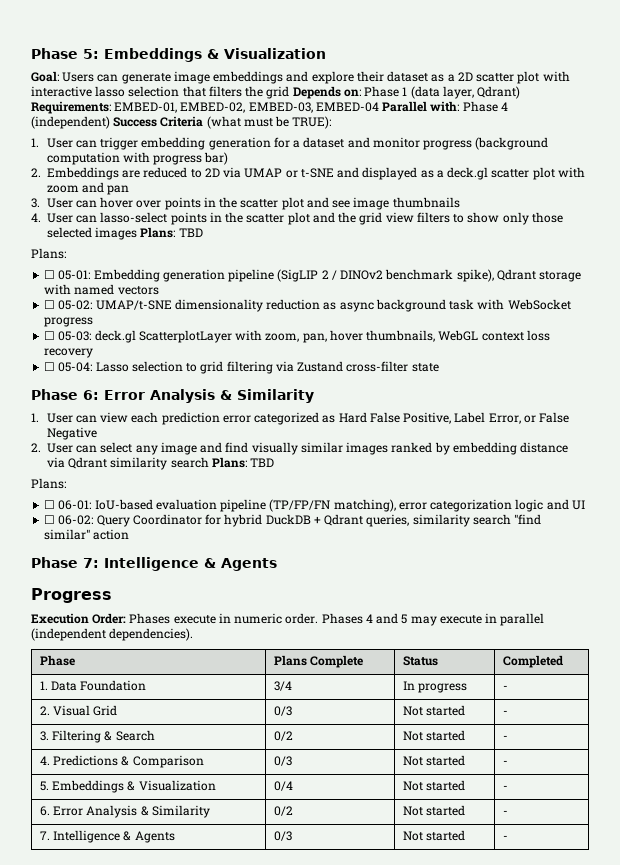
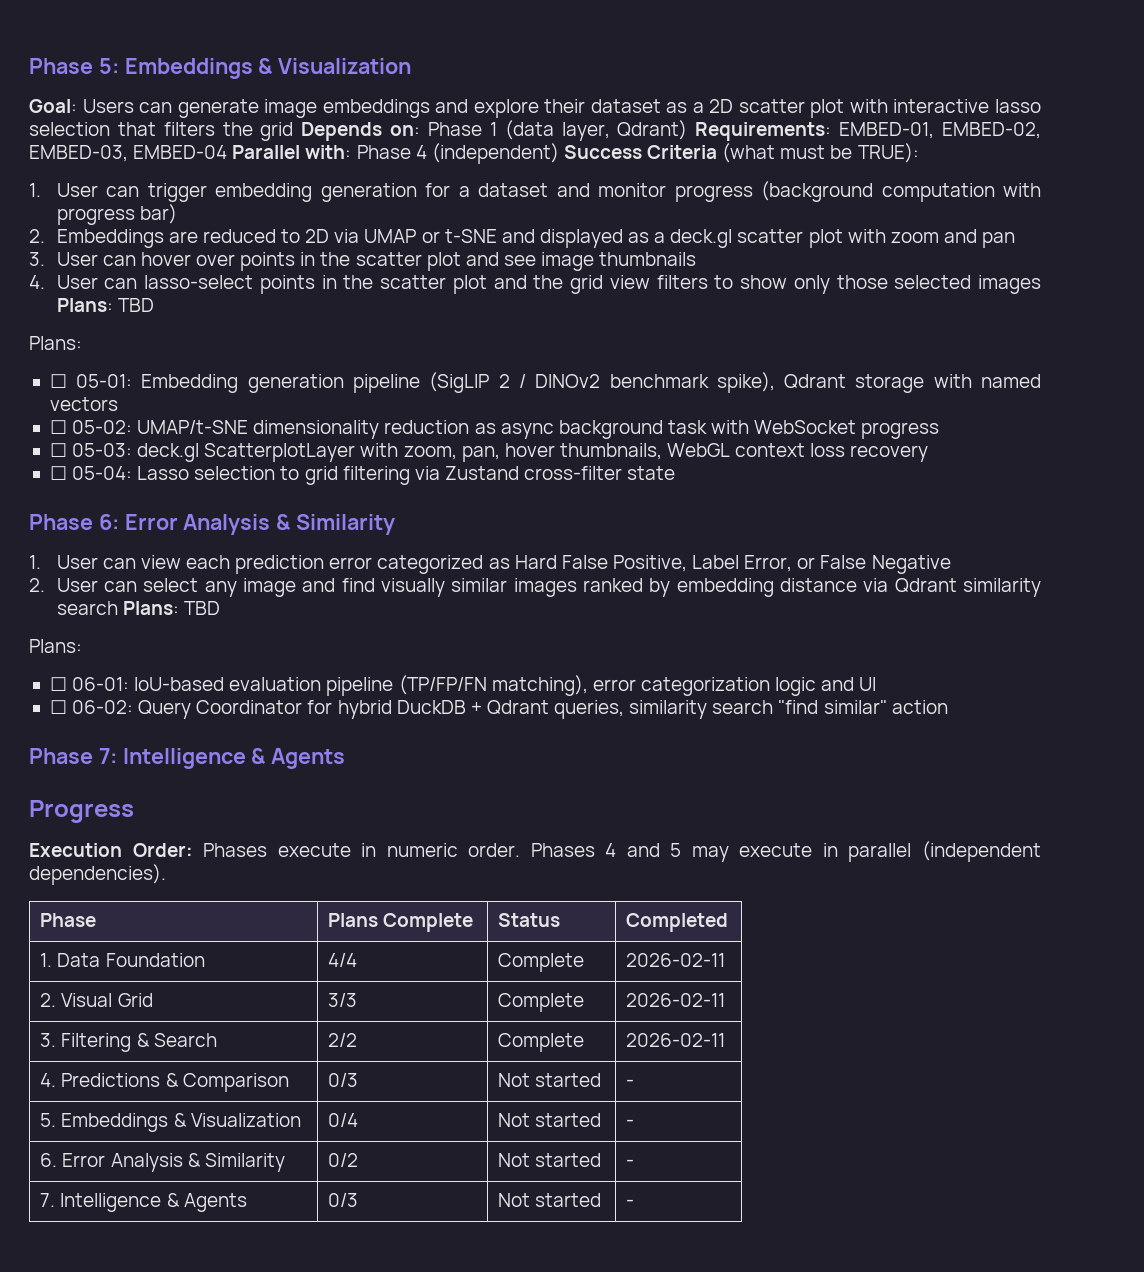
[273,681,292,691] [402,681,468,693] [502,685,508,690] 3/4 | In progress | - -> [328,953,358,967] [498,953,585,972] [626,953,726,967] 4/4 | Complete | 2026-02-11
[273,706,292,716] [402,705,466,716] [502,710,508,715] 0/3 | Not started | - -> [328,993,358,1007] [498,993,585,1012] [626,993,726,1007] 3/3 | Complete | 2026-02-11
[273,731,293,741] [402,730,466,741] [502,735,508,740] 0/2 | Not started | - -> [328,1033,358,1047] [498,1033,585,1052] [626,1033,726,1047] 2/2 | Complete | 2026-02-11

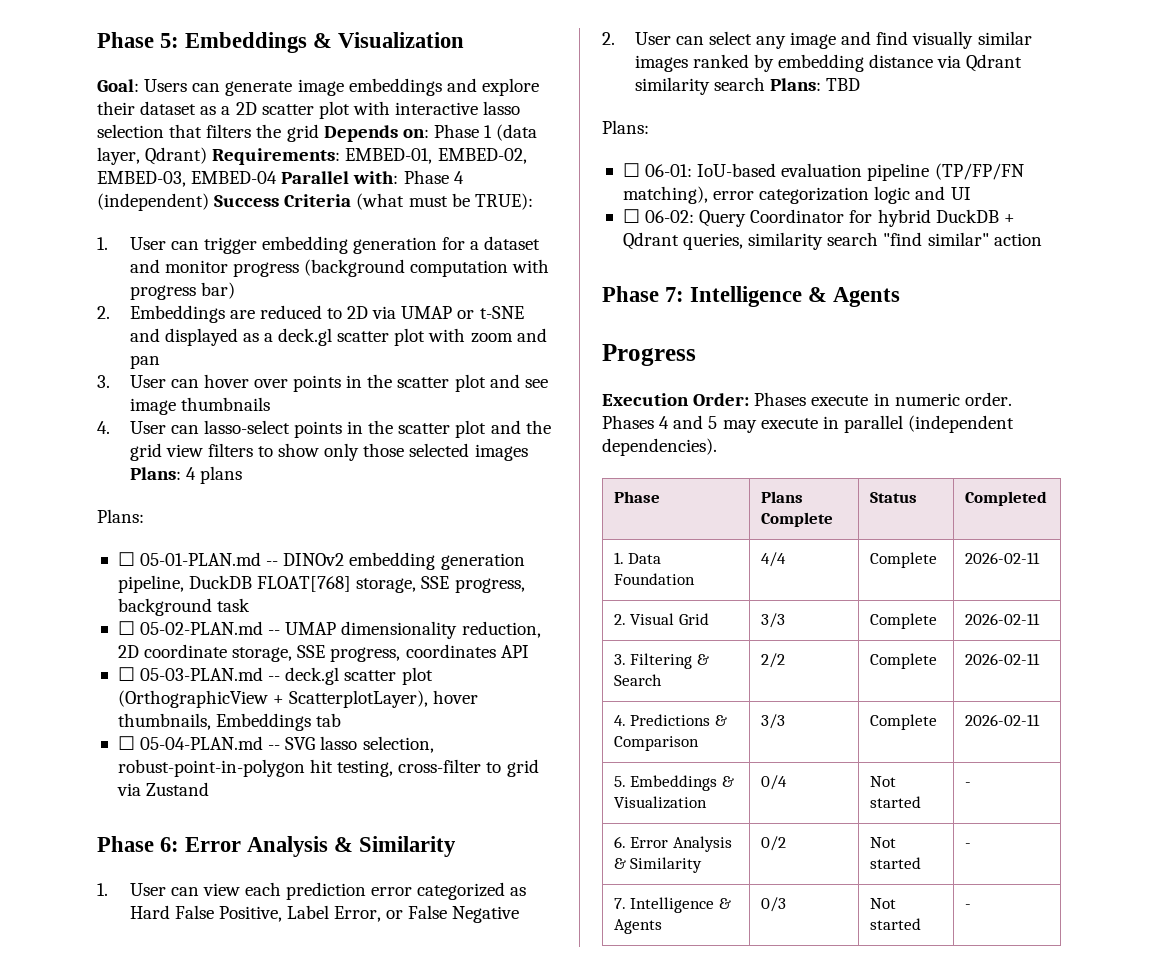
[117,298,154,312] [29,336,82,350] [49,372,1042,393] [49,397,118,411] [49,420,940,439] [49,443,929,462] [49,466,276,480] TBD // Plans: // ☐ 05-01: Embedding generation pipeline (SigLIP 2 / DINOv2 benchmark spike), Qdrant storage with named vectors // ☐ 05-02: UMAP/t-SNE dimensionality reduction as async background task with WebSocket progress // ☐ 05-03: deck.gl ScatterplotLayer with zoom, pan, hover thumbnails, WebGL context loss recovery // ☐ 05-04: Lasso selection -> [185,466,242,484] [97,509,144,523] [117,552,525,570] [117,575,525,593] [117,598,251,616] [117,621,541,639] [117,644,529,662] [117,667,433,685] [117,690,479,708] [117,713,342,731] [117,736,434,753] [117,759,482,777] 4 plans // Plans: // ☐ 05-01-PLAN.md -- DINOv2 embedding generation pipeline, DuckDB FLOAT[768] storage, SSE progress, background task // ☐ 05-02-PLAN.md -- UMAP dimensionality reduction, 2D coordinate storage, SSE progress, coordinates API // ☐ 05-03-PLAN.md -- deck.gl scatter plot (OrthographicView + ScatterplotLayer), hover thumbnails, Embeddings tab // ☐ 05-04-PLAN.md -- SVG lasso selection, robust-point-in-polygon hit testing, cross-filter
[342,466,410,485] filtering -> (539, 768) none
[524,466,676,480] cross-filter state -> (210, 789) none
[328,1073,359,1087] [498,1073,602,1087] [626,1079,635,1087] 0/3 | Not started | - -> [760,714,785,729] [869,714,937,730] [964,714,1040,726] 3/3 | Complete | 2026-02-11

